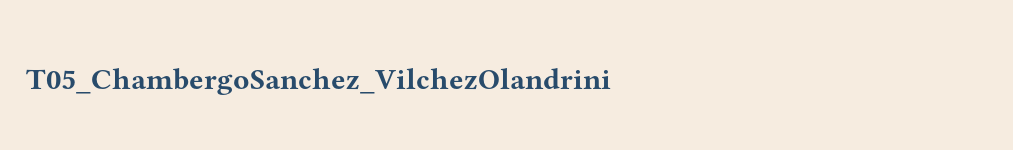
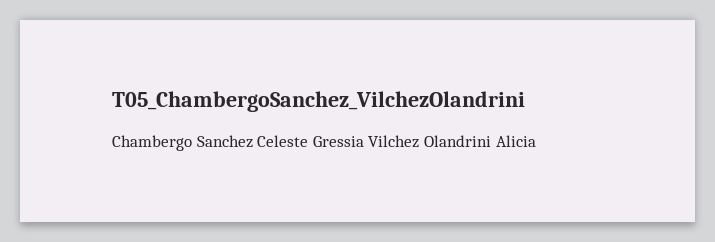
(611, 81) none -> [112,135,536,151] // Chambergo Sanchez Celeste Gressia Vilchez Olandrini Alicia

